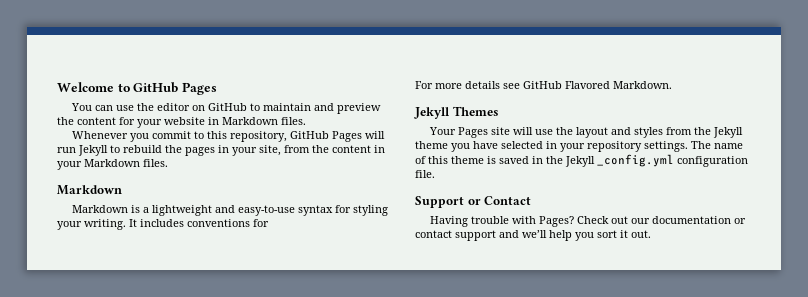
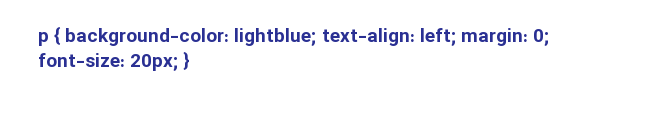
[57,82,217,95] [71,103,382,114] [57,117,306,128] [72,131,386,142] [57,145,385,156] [57,159,168,170] [57,185,122,195] [72,205,389,216] [57,219,269,230] [415,81,672,89] [414,106,499,119] [429,127,744,138] [415,141,743,152] [415,154,748,167] [415,170,435,178] [415,196,532,208] [430,216,747,227] [415,230,651,241] Welcome to GitHub Pages // You can use the editor on GitHub to maintain and preview the content for your website in Markdown files. // Whenever you commit to this repository, GitHub Pages will run Jekyll to rebuild the pages in your site, from the content in your Markdown files. // Markdown // Markdown is a lightweight and easy-to-use syntax for styling your writing. It includes conventions for // For more details see GitHub Flavored Markdown. // Jekyll Themes // Your Pages site will use the layout and styles from the Jekyll theme you have selected in your repository settings. The name of this theme is saved in the Jekyll _config.yml configuration file. // Support or Contact // Having trouble with Pages? Check out our documentation or contact support and we’ll help you sort it out. -> [38,26,549,46] [38,51,191,71] p { background-color: lightblue; text-align: left; margin: 0; font-size: 20px; }

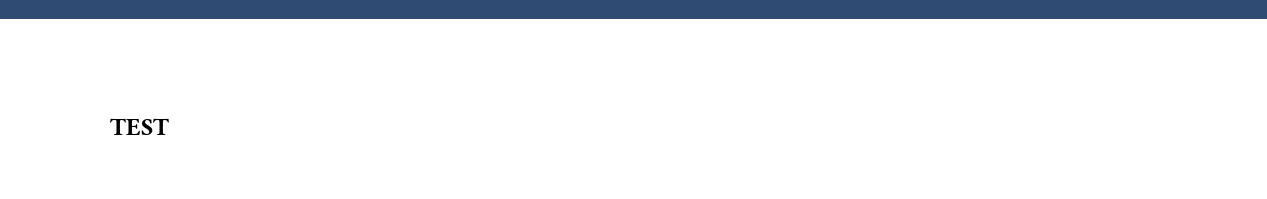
[38,26,549,46] [38,51,191,71] p { background-color: lightblue; text-align: left; margin: 0; font-size: 20px; } -> [110,118,169,136] TEST

